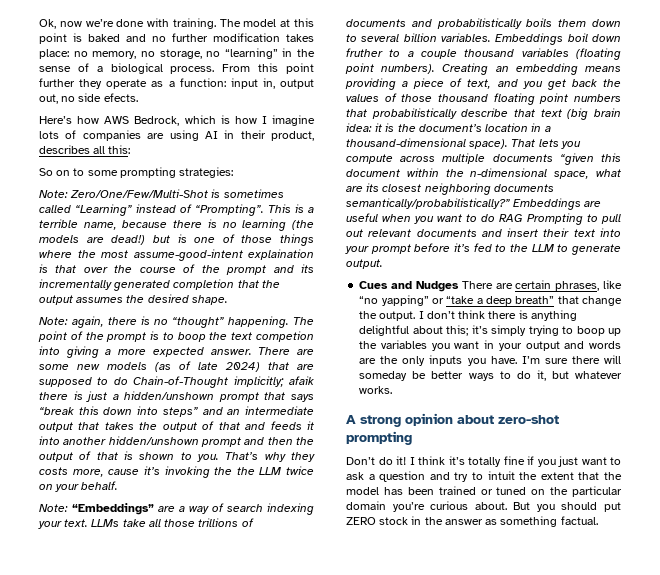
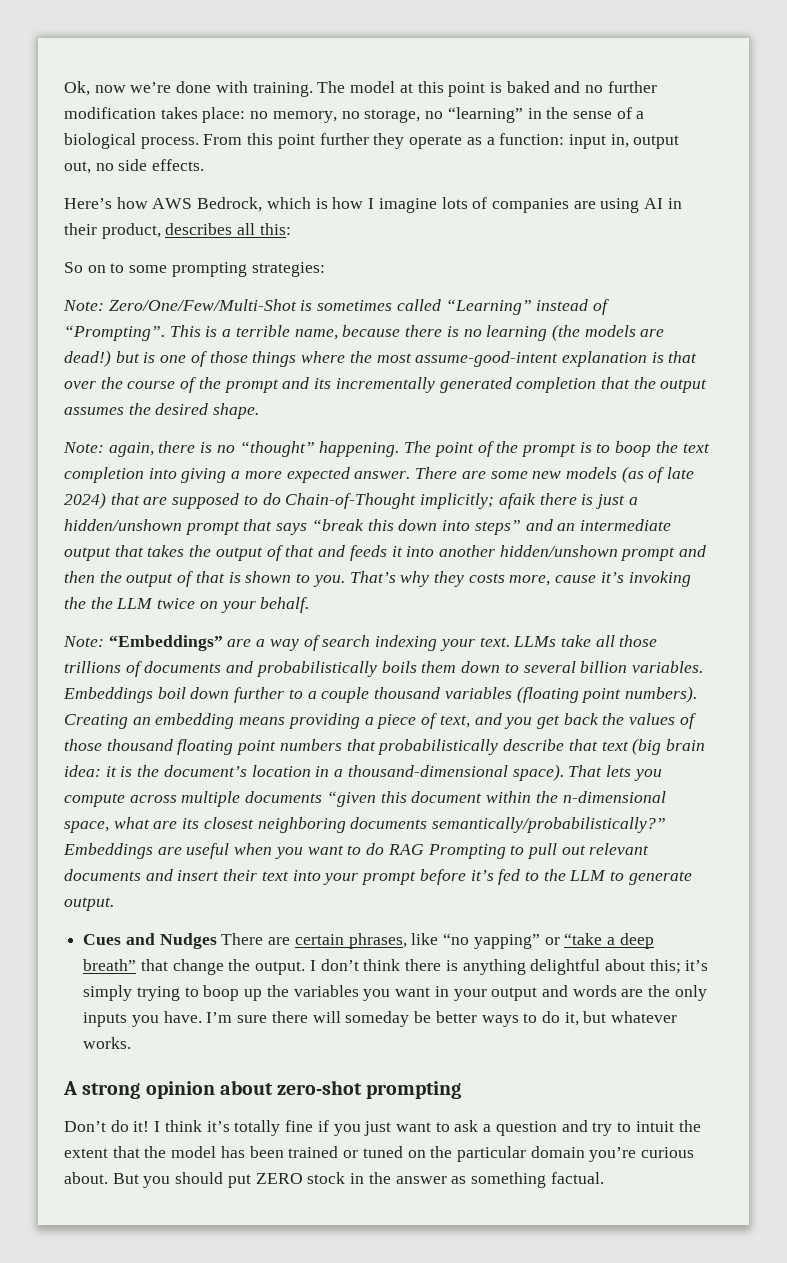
[103,93,138,102] efects. -> [152,159,205,171] effects.
[248,249,314,260] explaination -> [561,351,647,367] explanation
[255,331,314,342] competion -> [64,467,144,483] completion
[346,48,383,57] fruther -> [234,687,285,703] further

